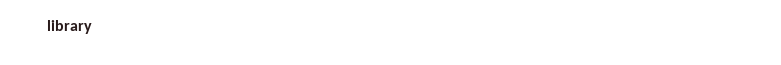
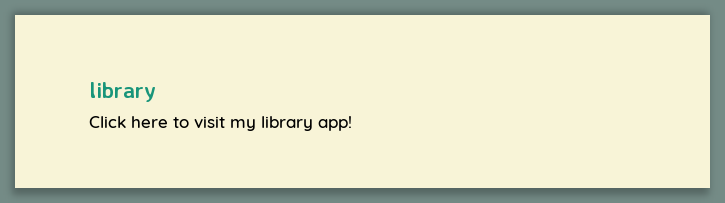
[47,20,92,34] library -> [89,82,156,102] [89,116,352,131] library // Click here to visit my library app!

